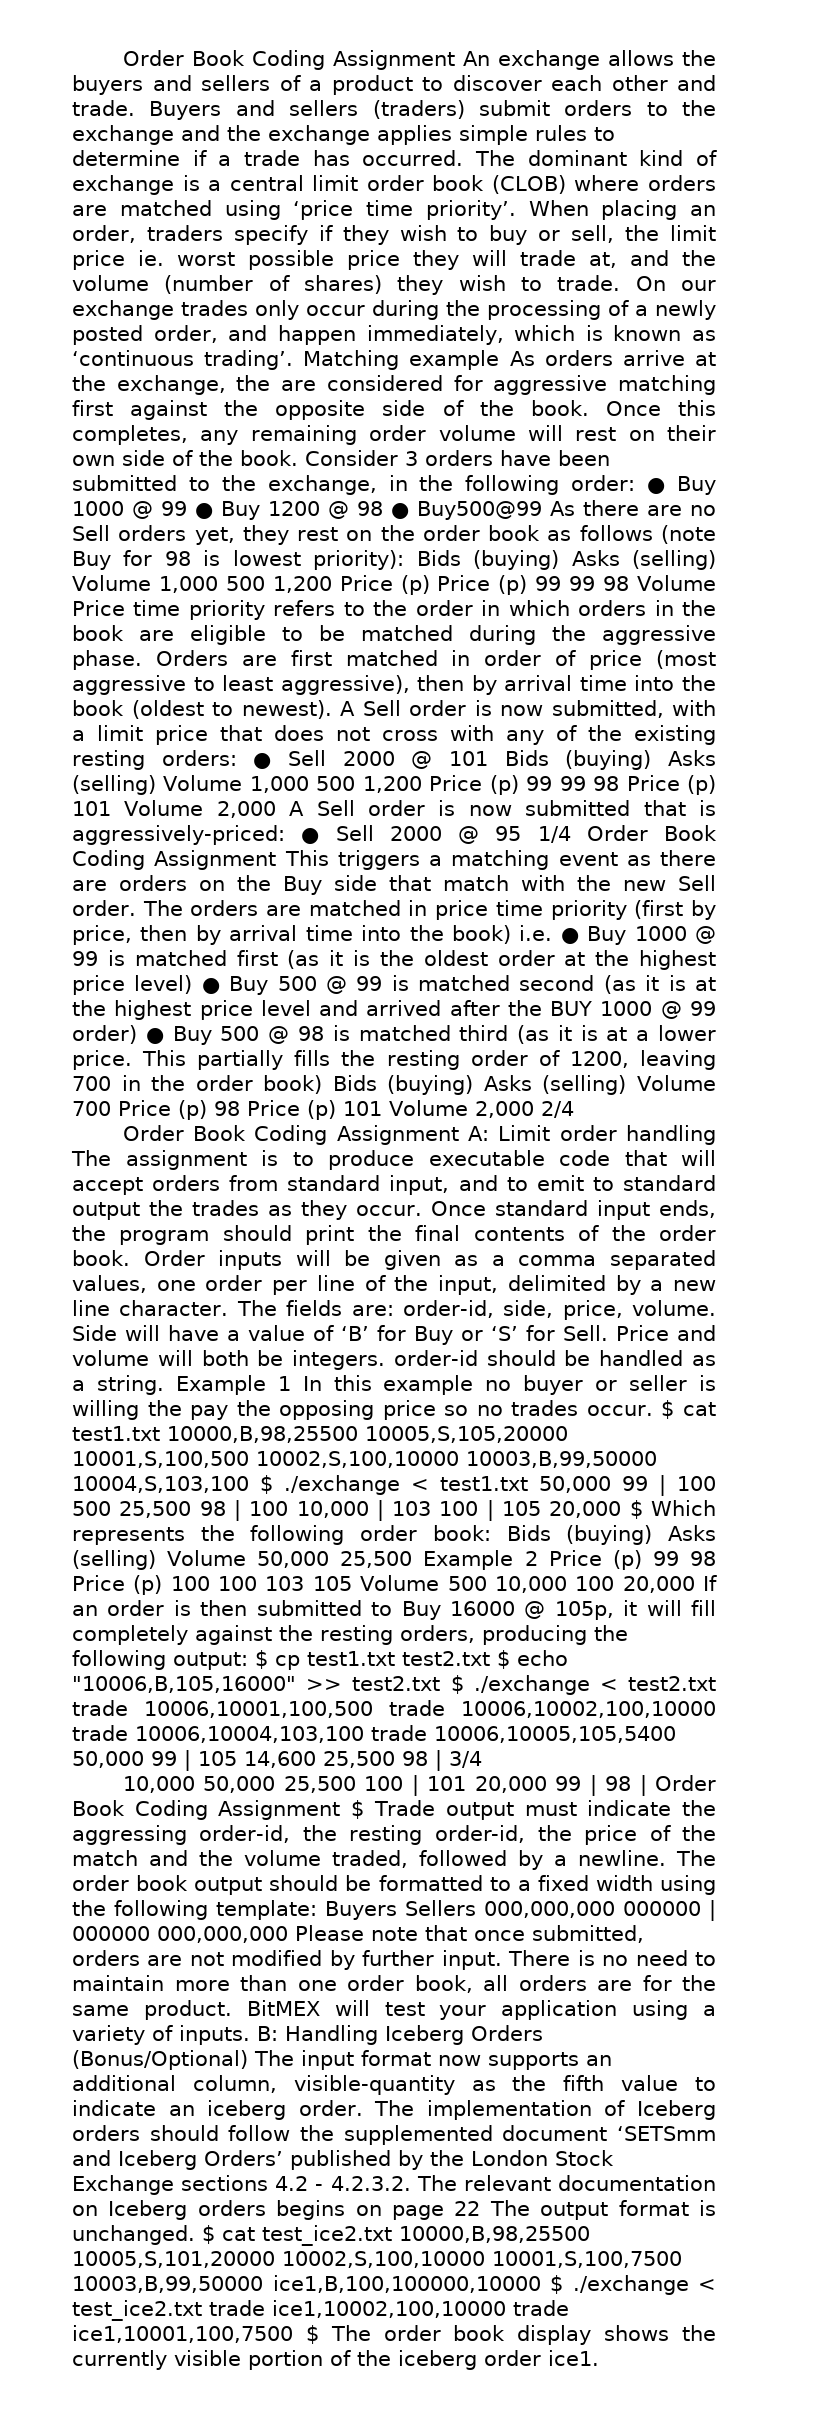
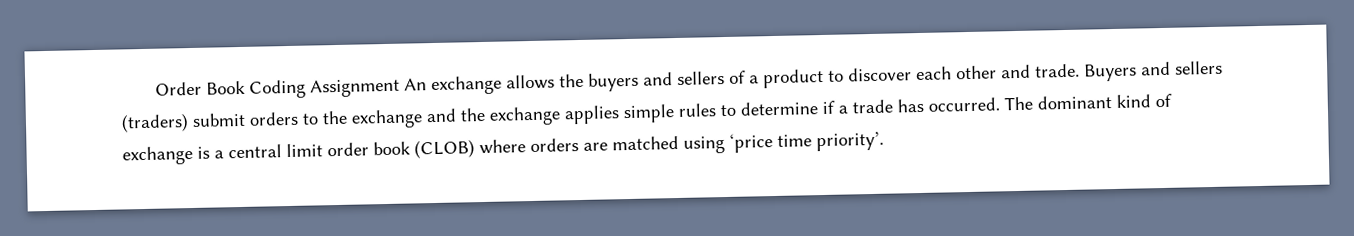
[528,200,716,220] [72,225,717,245] [72,250,716,270] [72,275,716,295] [72,300,716,320] [72,325,716,345] [72,350,716,370] [72,375,716,395] [72,400,716,420] [72,425,716,445] [72,450,610,466] [72,475,717,495] [72,500,716,520] [72,525,716,545] [72,550,717,570] [72,575,717,595] [72,600,716,620] [72,625,716,645] [72,650,717,670] [72,675,716,695] [72,700,716,719] [72,725,716,745] [72,750,716,770] [72,775,717,795] [72,800,716,818] [72,825,717,845] [72,850,716,870] [72,875,716,895] [72,900,716,920] [72,925,716,945] [72,950,716,970] [72,975,716,995] [72,1000,716,1020] [72,1025,717,1045] [72,1050,716,1070] [72,1075,717,1095] [72,1100,574,1120] [122,1125,717,1145] [71,1150,716,1170] [72,1175,716,1195] [72,1200,716,1220] [72,1225,717,1245] [72,1250,716,1270] [72,1275,717,1295] [72,1300,716,1320] [72,1325,716,1345] [72,1350,717,1370] [72,1375,716,1395] [72,1400,717,1420] [72,1426,568,1443] [72,1451,657,1468] [72,1475,716,1496] [72,1500,716,1521] [72,1525,716,1545] [72,1550,716,1570] [72,1575,717,1595] [72,1600,716,1620] [72,1625,628,1645] [72,1650,568,1670] [72,1675,716,1695] [72,1700,716,1718] [72,1725,676,1743] [72,1750,482,1771] [122,1775,716,1796] [72,1800,716,1820] [72,1825,716,1845] [72,1850,716,1870] [72,1875,716,1895] [72,1900,716,1921] [72,1925,644,1943] [72,1950,716,1970] [72,1975,716,1993] [72,2000,716,2020] [72,2025,543,2045] [72,2050,612,2070] [72,2075,716,2095] [72,2100,716,2120] [72,2125,716,2145] [72,2150,614,2170] [72,2175,716,2195] [72,2200,716,2220] [72,2225,590,2246] [72,2251,682,2268] [72,2275,716,2295] [72,2300,569,2321] [72,2325,716,2345] [72,2350,599,2370] When placing an order, traders specify if they wish to buy or sell, the limit price ie. worst possible price they will trade at, and the volume (number of shares) they wish to trade. On our exchange trades only occur during the processing of a newly posted order, and happen immediately, which is known as ‘continuous trading’. Matching example As orders arrive at the exchange, the are considered for aggressive matching first against the opposite side of the book. Once this completes, any remaining order volume will rest on their own side of the book. Consider 3 orders have been submitted to the exchange, in the following order: ● Buy 1000 @ 99 ● Buy 1200 @ 98 ● Buy500@99 As there are no Sell orders yet, they rest on the order book as follows (note Buy for 98 is lowest priority): Bids (buying) Asks (selling) Volume 1,000 500 1,200 Price (p) Price (p) 99 99 98 Volume Price time priority refers to the order in which orders in the book are eligible to be matched during the aggressive phase. Orders are first matched in order of price (most aggressive to least aggressive), then by arrival time into the book (oldest to newest). A Sell order is now submitted, with a limit price that does not cross with any of the existing resting orders: ● Sell 2000 @ 101 Bids (buying) Asks (selling) Volume 1,000 500 1,200 Price (p) 99 99 98 Price (p) 101 Volume 2,000 A Sell order is now submitted that is aggressively-priced: ● Sell 2000 @ 95 1/4 Order Book Coding Assignment This triggers a matching event as there are orders on the Buy side that match with the new Sell order. The orders are matched in price time priority (first by price, then by arrival time into the book) i.e. ● Buy 1000 @ 99 is matched first (as it is the oldest order at the highest price level) ● Buy 500 @ 99 is matched second (as it is at the highest price level and arrived after the BUY 1000 @ 99 order) ● Buy 500 @ 98 is matched third (as it is at a lower price. This partially fills the resting order of 1200, leaving 700 in the order book) Bids (buying) Asks (selling) Volume 700 Price (p) 98 Price (p) 101 Volume 2,000 2/4 // Order Book Coding Assignment A: Limit order handling The assignment is to produce executable code that will accept orders from standard input, and to emit to standard output the trades as they occur. Once standard input ends, the program should print the final contents of the order book. Order inputs will be given as a comma separated values, one order per line of the input, delimited by a new line character. The fields are: order-id, side, price, volume. Side will have a value of ‘B’ for Buy or ‘S’ for Sell. Price and volume will both be integers. order-id should be handled as a string. Example 1 In this example no buyer or seller is willing the pay the opposing price so no trades occur. $ cat test1.txt 10000,B,98,25500 10005,S,105,20000 10001,S,100,500 10002,S,100,10000 10003,B,99,50000 10004,S,103,100 $ ./exchange < test1.txt 50,000 99 | 100 500 25,500 98 | 100 10,000 | 103 100 | 105 20,000 $ Which represents the following order book: Bids (buying) Asks (selling) Volume 50,000 25,500 Example 2 Price (p) 99 98 Price (p) 100 100 103 105 Volume 500 10,000 100 20,000 If an order is then submitted to Buy 16000 @ 105p, it will fill completely against the resting orders, producing the following output: $ cp test1.txt test2.txt $ echo "10006,B,105,16000" >> test2.txt $ ./exchange < test2.txt trade 10006,10001,100,500 trade 10006,10002,100,10000 trade 10006,10004,103,100 trade 10006,10005,105,5400 50,000 99 | 105 14,600 25,500 98 | 3/4 // 10,000 50,000 25,500 100 | 101 20,000 99 | 98 | Order Book Coding Assignment $ Trade output must indicate the aggressing order-id, the resting order-id, the price of the match and the volume traded, followed by a newline. The order book output should be formatted to a fixed width using the following template: Buyers Sellers 000,000,000 000000 | 000000 000,000,000 Please note that once submitted, orders are not modified by further input. There is no need to maintain more than one order book, all orders are for the same product. BitMEX will test your application using a variety of inputs. B: Handling Iceberg Orders (Bonus/Optional) The input format now supports an additional column, visible-quantity as the fifth value to indicate an iceberg order. The implementation of Iceberg orders should follow the supplemented document ‘SETSmm and Iceberg Orders’ published by the London Stock Exchange sections 4.2 - 4.2.3.2. The relevant documentation on Iceberg orders begins on page 22 The output format is unchanged. $ cat test_ice2.txt 10000,B,98,25500 10005,S,101,20000 10002,S,100,10000 10001,S,100,7500 10003,B,99,50000 ice1,B,100,100000,10000 $ ./exchange < test_ice2.txt trade ice1,10002,100,10000 trade ice1,10001,100,7500 $ The order book display shows the currently visible portion of the iceberg order ice1. -> (884, 141) none

